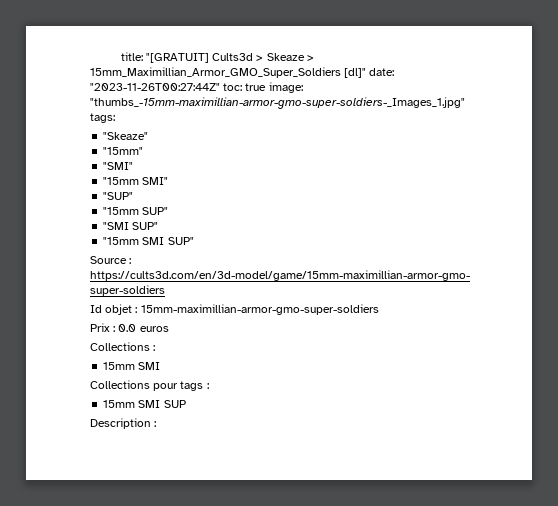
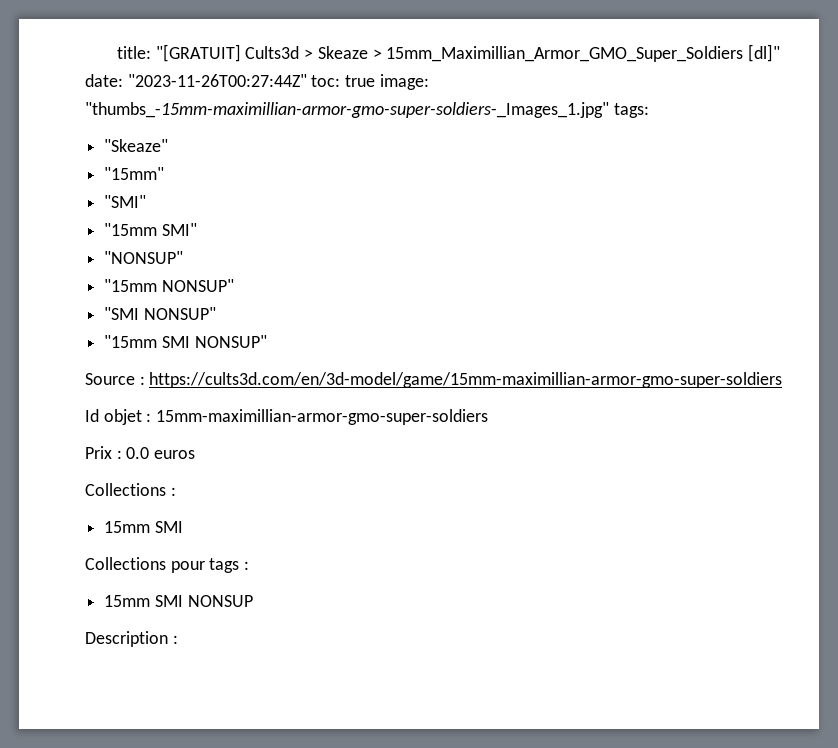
[103,192,134,200] [103,207,169,215] "SUP" // "15mm SUP" -> [104,251,184,264] [104,279,234,292] "NONSUP" // "15mm NONSUP"
[132,222,159,230] SUP" -> [143,307,216,320] NONSUP"
[167,237,194,245] SUP" -> [194,335,267,348] NONSUP"
[163,400,186,408] SUP -> [187,595,253,607] NONSUP

